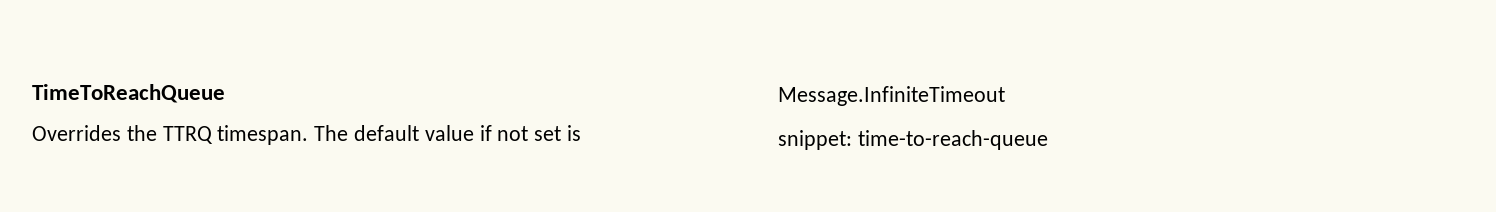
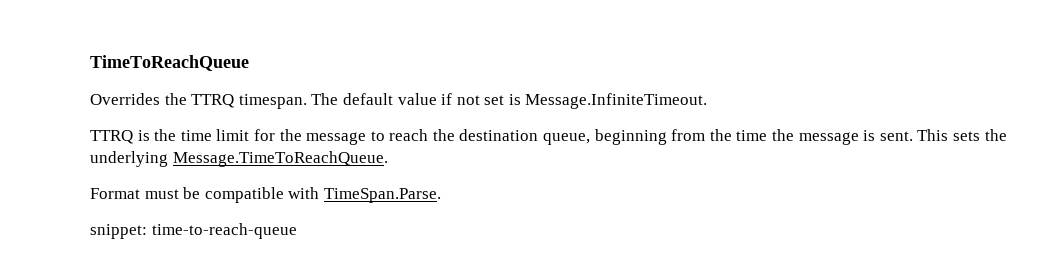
[778,86,1005,106] Message.InfiniteTimeout -> [525,93,708,109] [90,129,1007,145] [90,151,388,167] [90,187,441,203] Message.InfiniteTimeout. // TTRQ is the time limit for the message to reach the destination queue, beginning from the time the message is sent. This sets the underlying Message.TimeToReachQueue. // Format must be compatible with TimeSpan.Parse.

